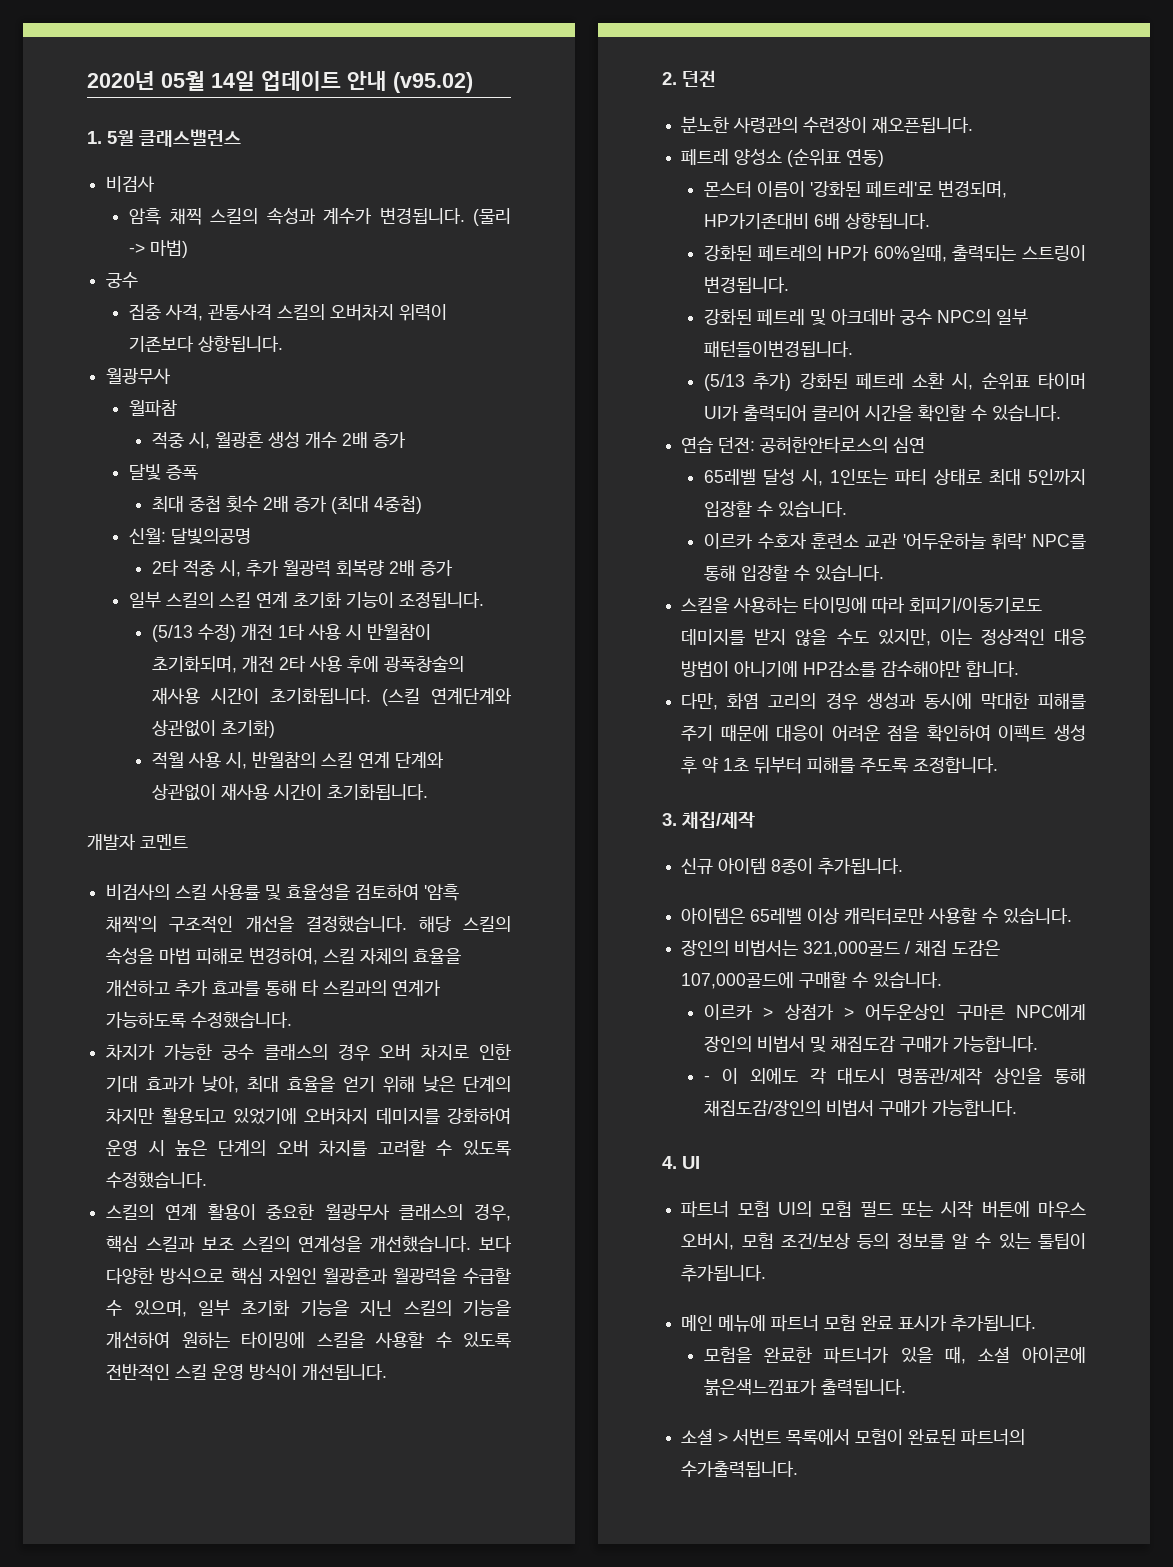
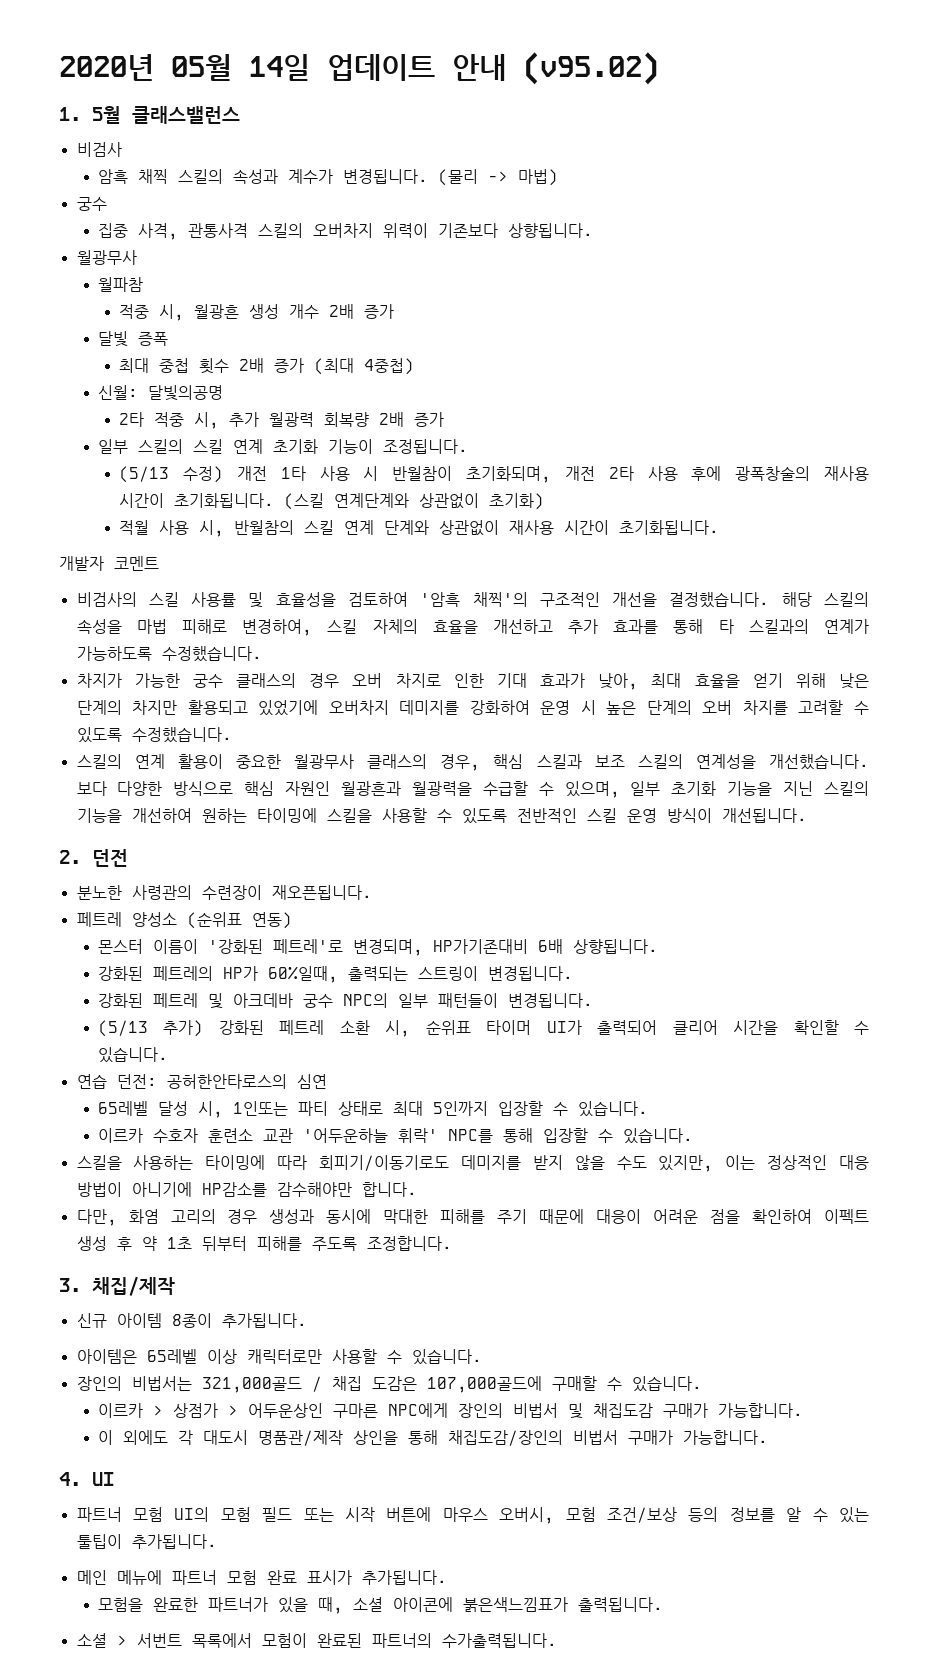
[704,340,854,357] 패턴들이변경됩니다. -> [437,993,593,1008] 패턴들이 변경됩니다.
[704,1075,711,1082] - -> (803, 1410) none

